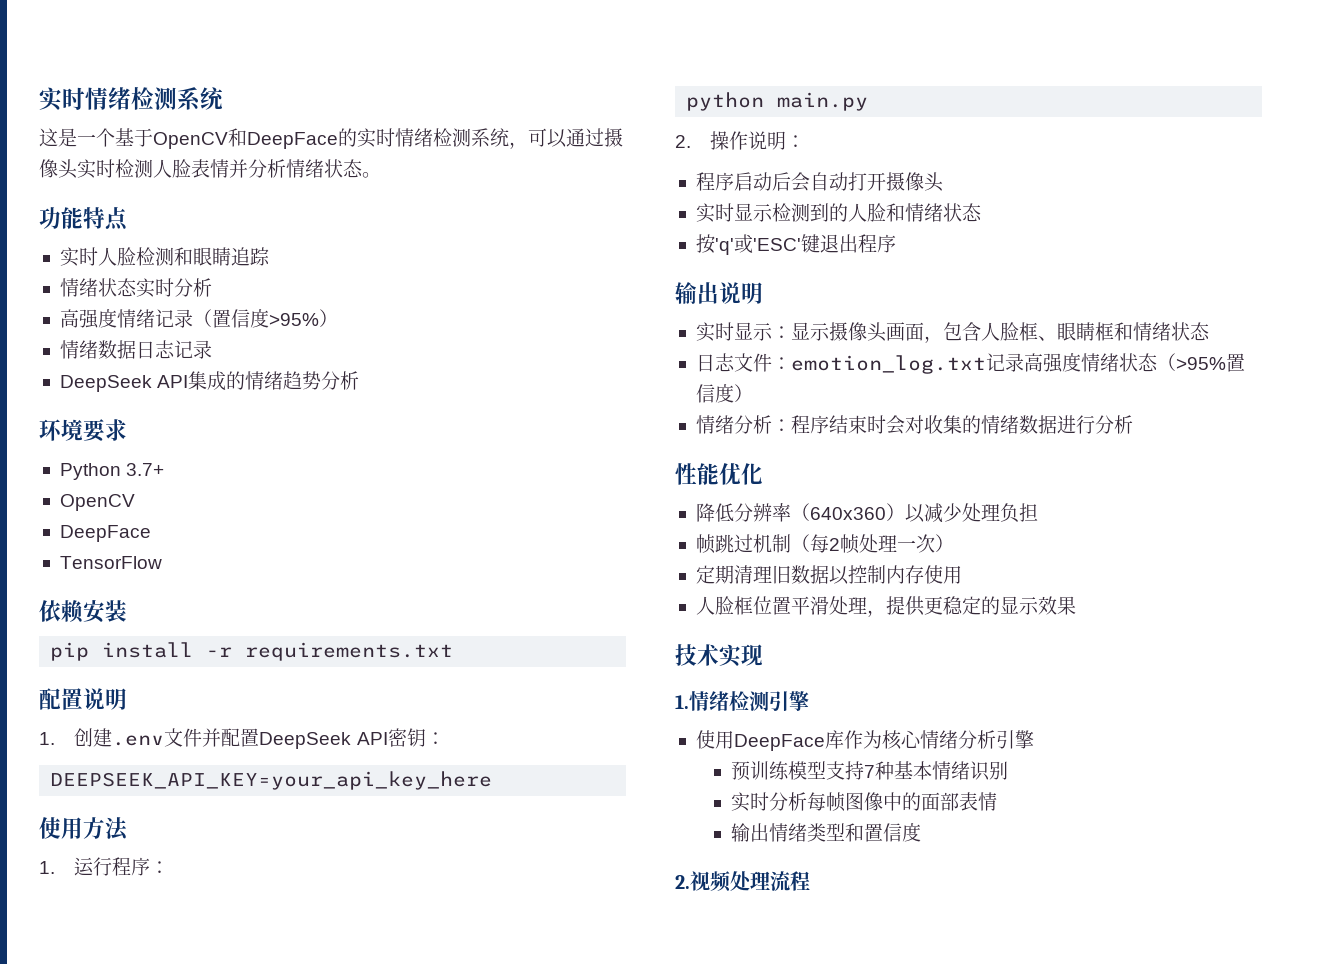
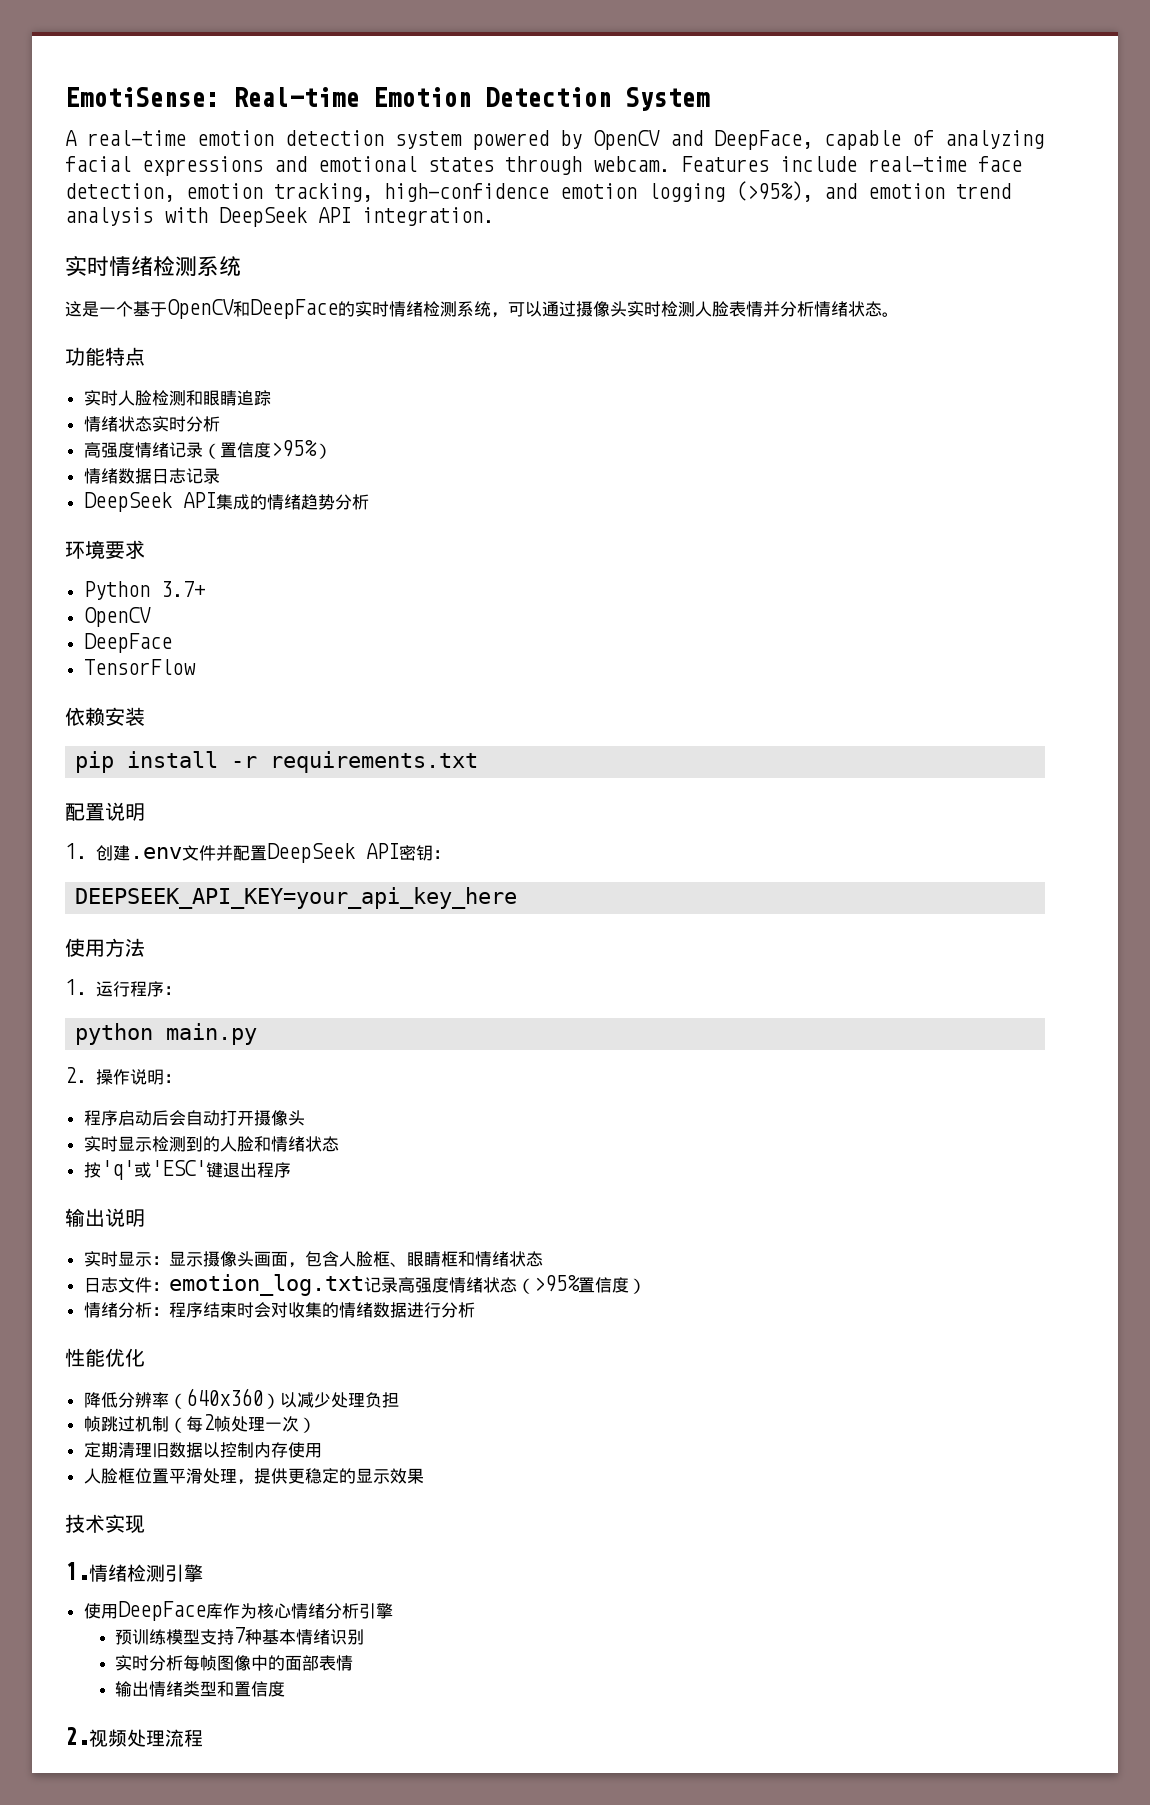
(39, 99) none -> [65,87,710,111] [65,130,1044,150] [65,156,1022,176] [65,181,1011,202] [65,207,494,227] EmotiSense: Real-time Emotion Detection System // A real-time emotion detection system powered by OpenCV and DeepFace, capable of analyzing facial expressions and emotional states through webcam. Features include real-time face detection, emotion tracking, high-confidence emotion logging (>95%), and emotion trend analysis with DeepSeek API integration. //

